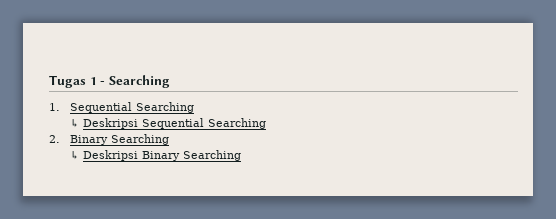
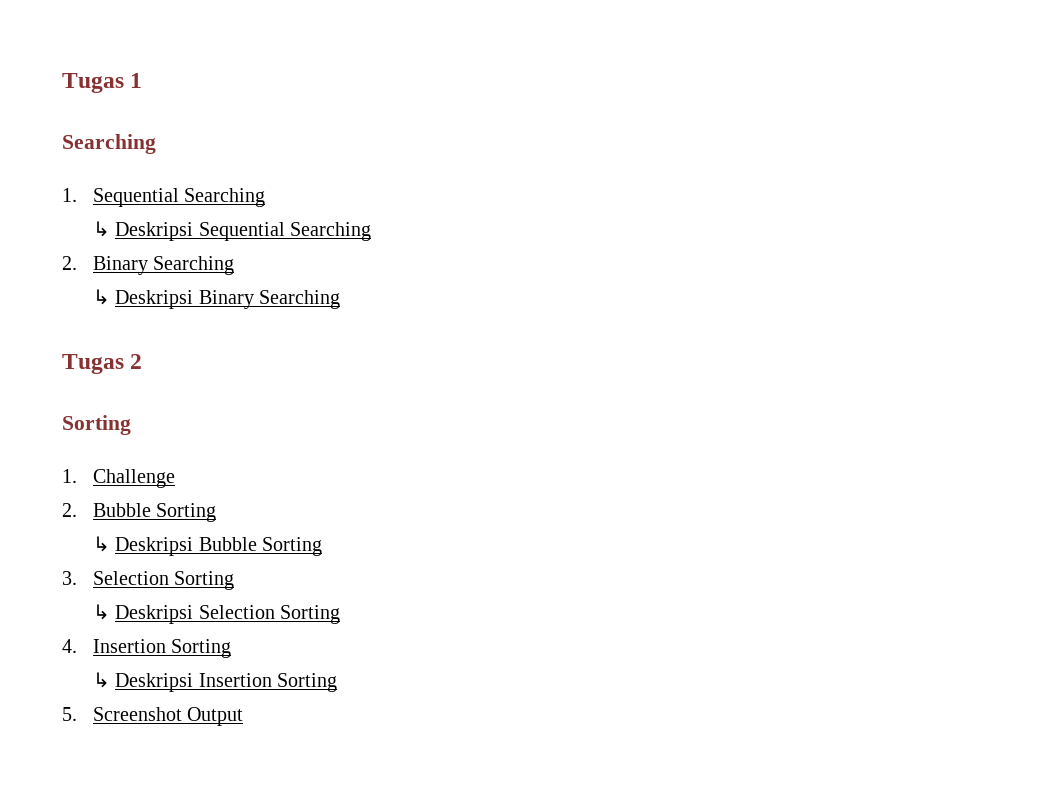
[100,81,106,85] - -> (143, 80) //
(242, 155) none -> [62,354,143,374] [62,415,131,435] [62,469,175,488] [62,503,217,522] [92,536,323,556] [62,571,235,590] [92,604,341,624] [62,639,232,658] [92,672,338,692] [62,707,244,726] // Tugas 2 // Sorting // 1. Challenge // 2. Bubble Sorting // ↳ Deskripsi Bubble Sorting // 3. Selection Sorting // ↳ Deskripsi Selection Sorting // 4. Insertion Sorting // ↳ Deskripsi Insertion Sorting // 5. Screenshot Output

